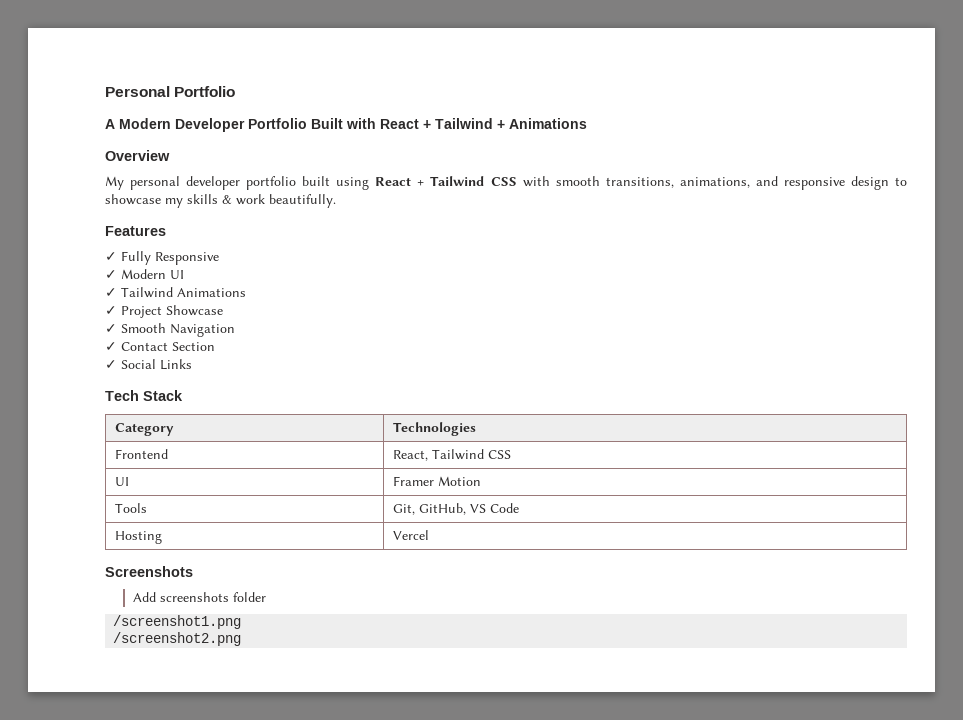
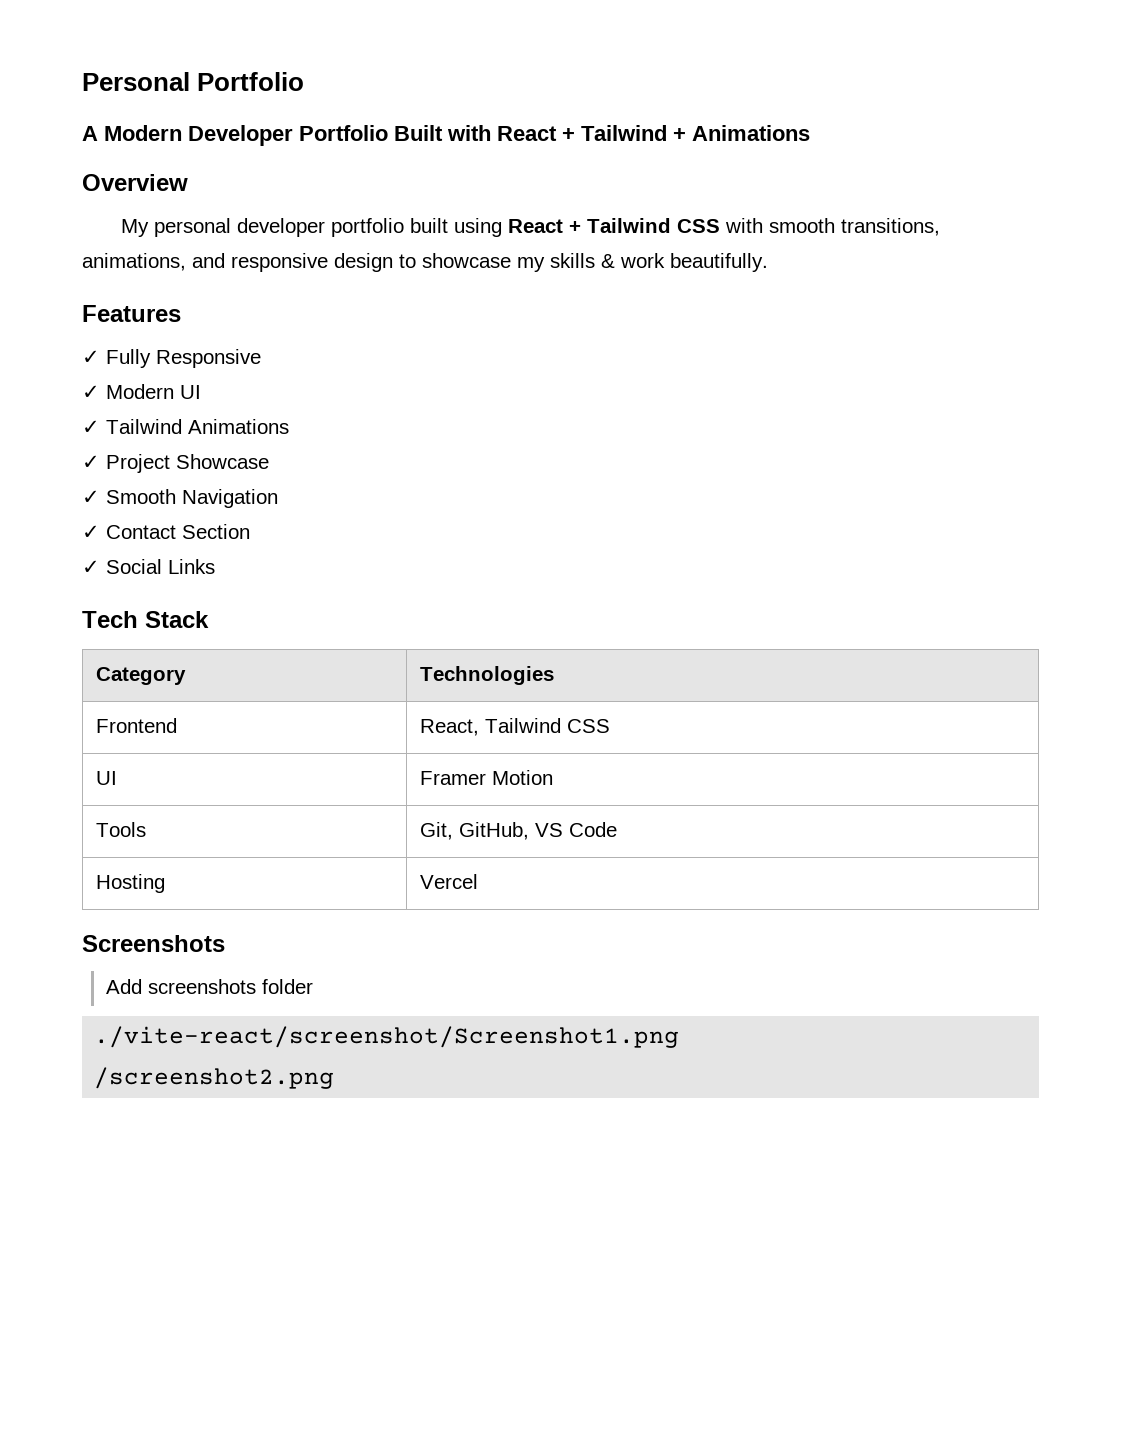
[113,615,242,629] /screenshot1.png -> [94,1026,680,1048] ./vite-react/screenshot/Screenshot1.png

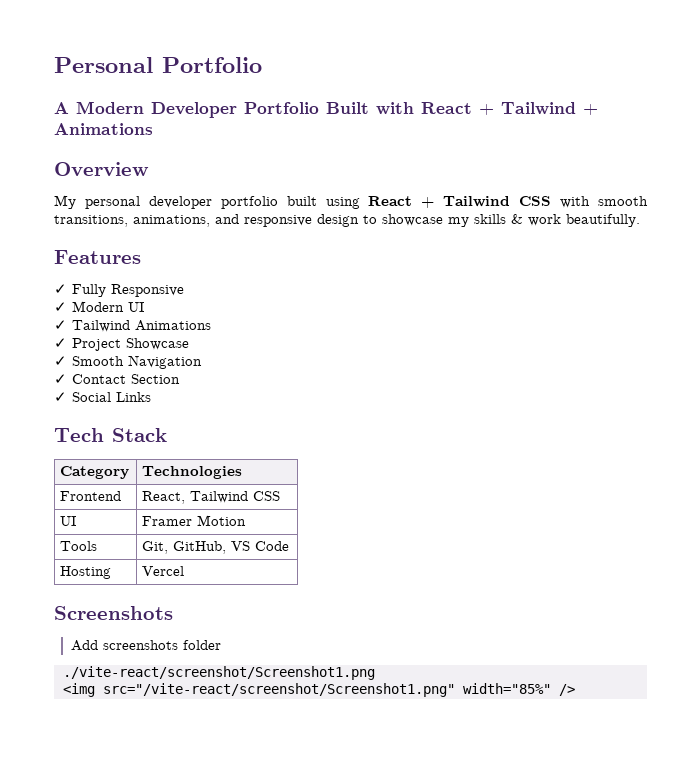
[94,1067,335,1089] /screenshot2.png -> [62,683,575,697] <img src="/vite-react/screenshot/Screenshot1.png" width="85%" />

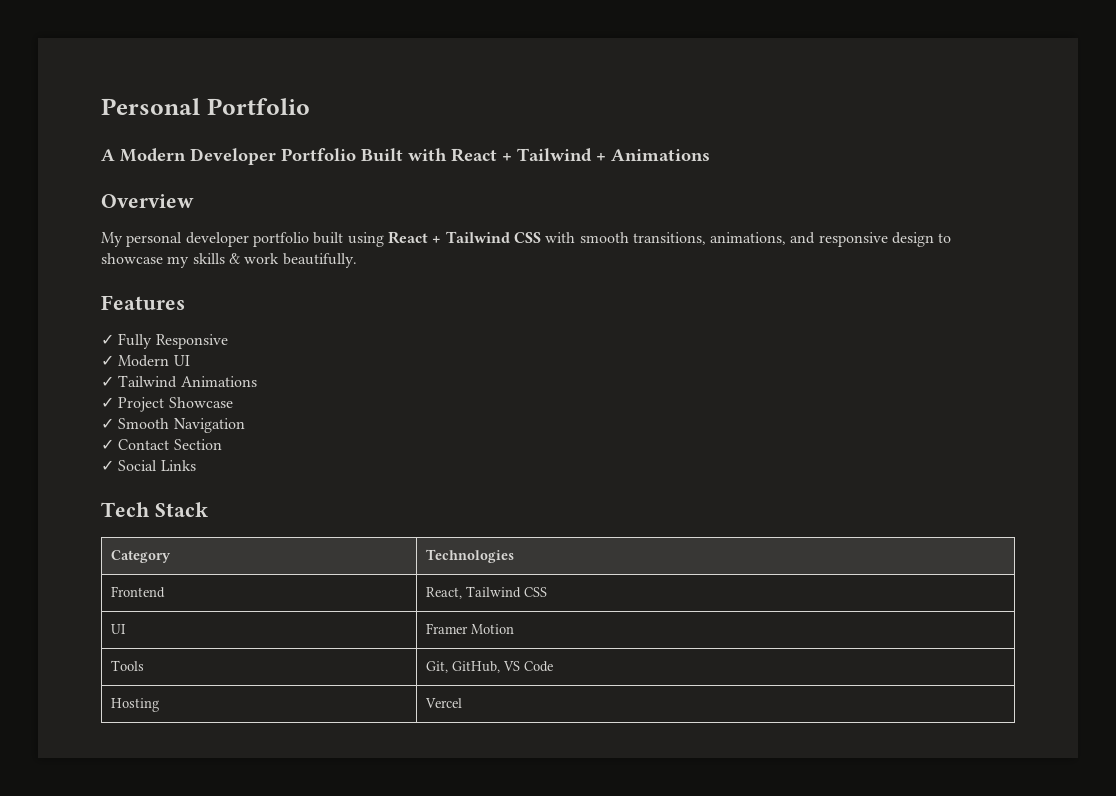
[54,606,173,620] [71,640,222,651] [62,666,375,680] [62,683,575,697] // Screenshots // Add screenshots folder // ./vite-react/screenshot/Screenshot1.png // <img src="/vite-react/screenshot/Screenshot1.png" width="85%" /> -> (462, 703) none

